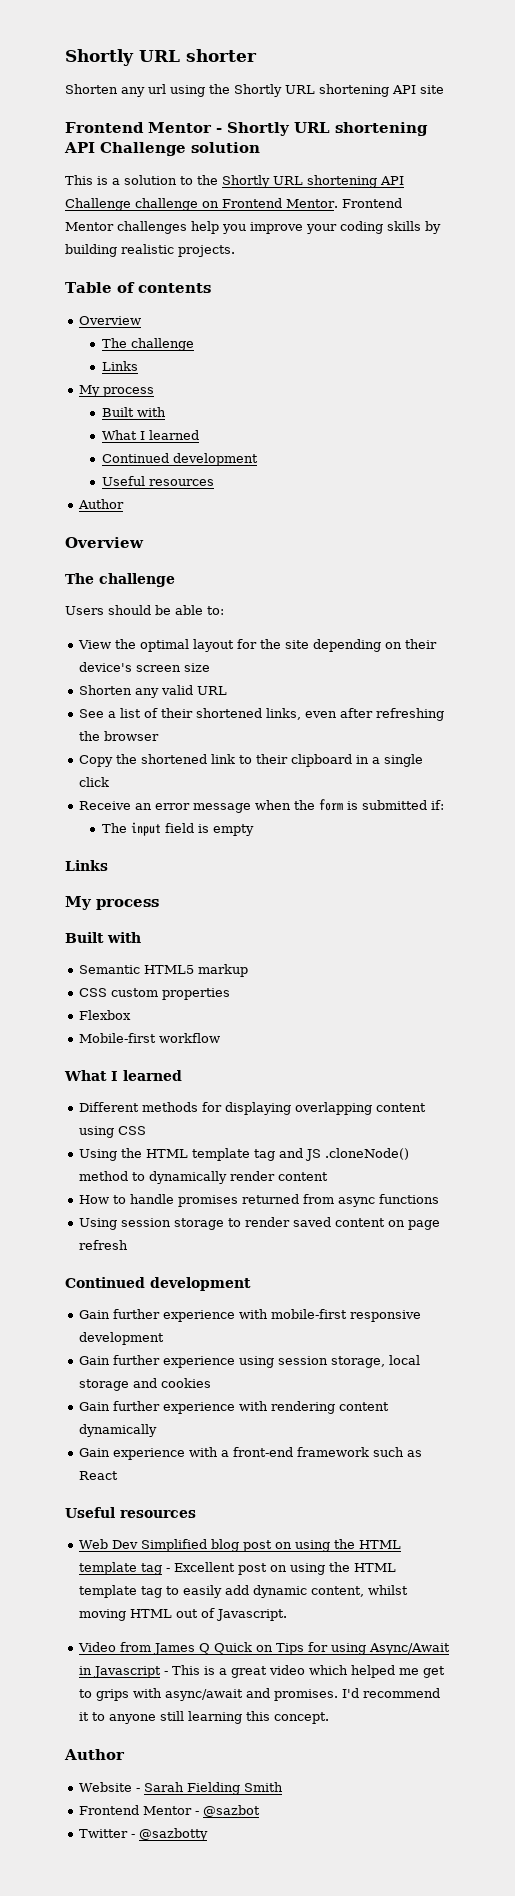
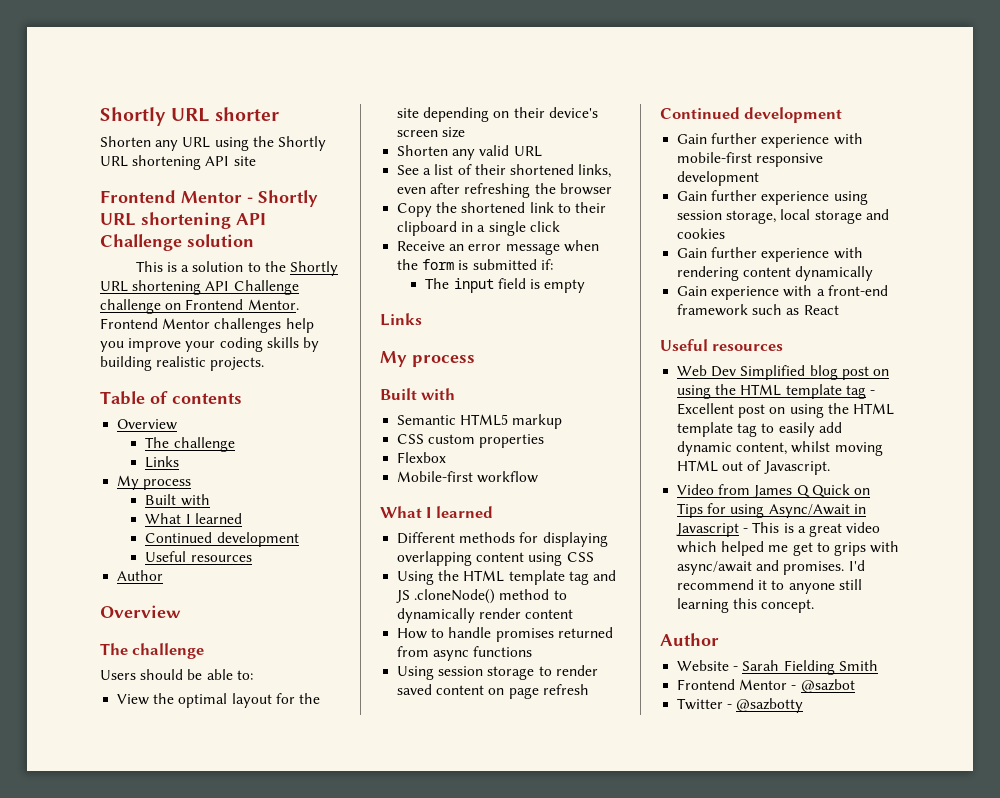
[148,84,166,94] url -> [182,137,211,148] URL

